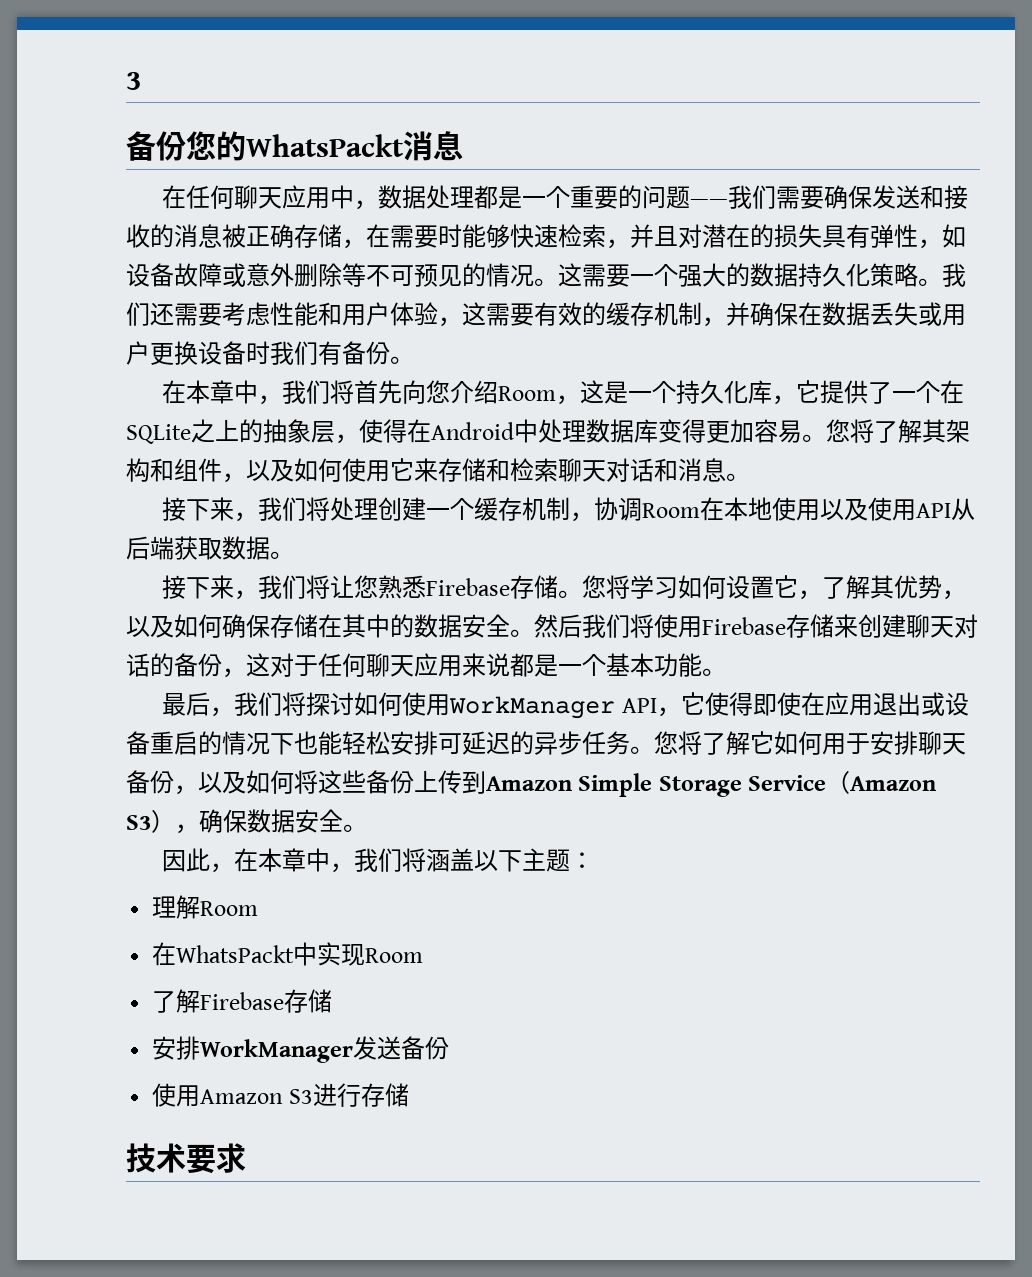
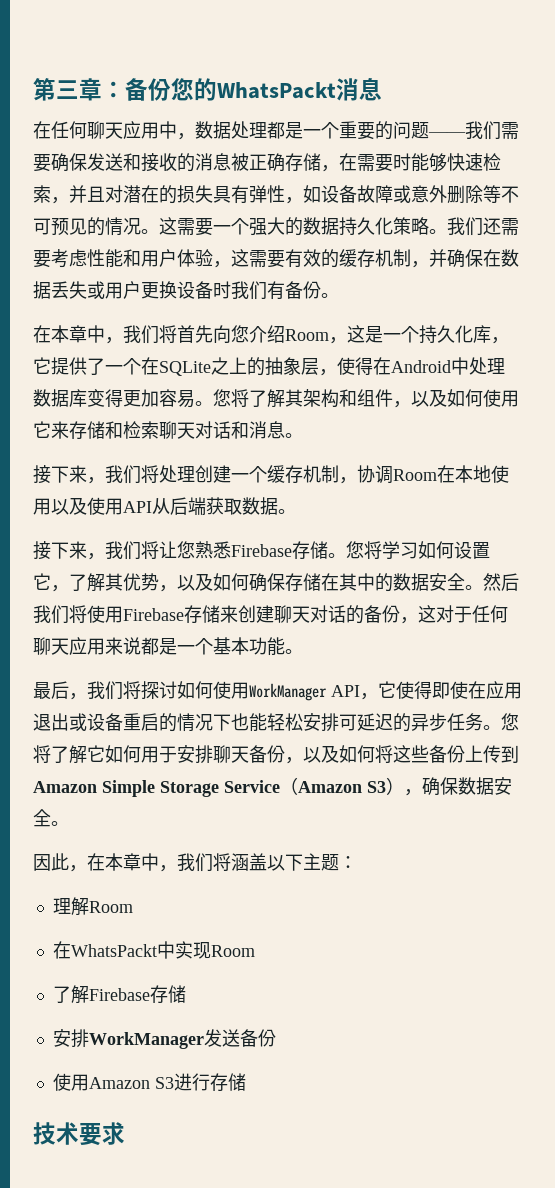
[126,72,142,90] 3 // -> [33,78,125,101] 第三章：

